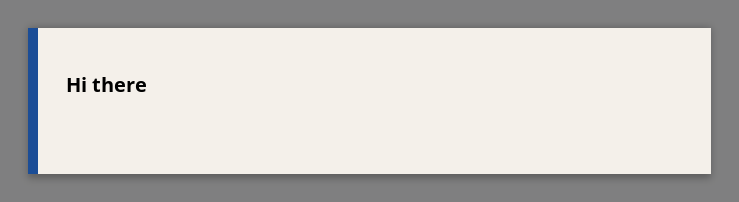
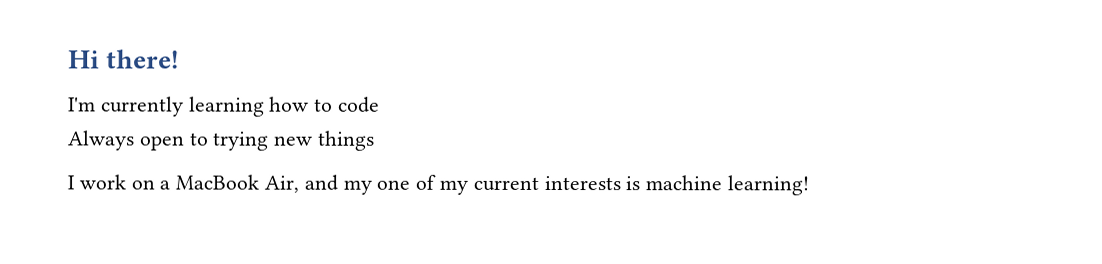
[92,77,148,92] there -> [106,49,180,69] [68,96,381,117] [67,130,376,151] [67,174,810,196] there! // I'm currently learning how to code // Always open to trying new things // I work on a MacBook Air, and my one of my current interests is machine learning!

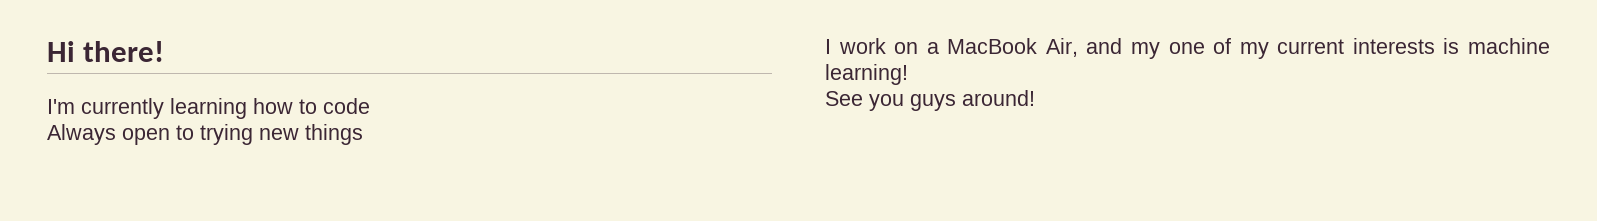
(810, 185) none -> [825,90,1035,111] // See you guys around!

